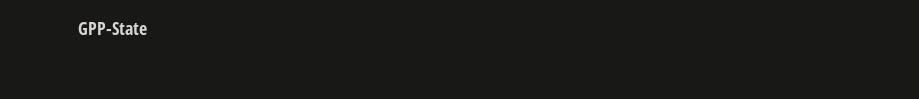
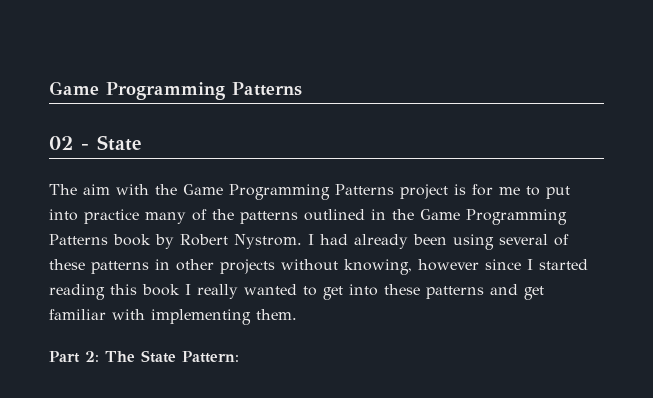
[78,22,147,35] GPP-State -> [49,81,302,100] [49,135,142,151] [49,184,570,200] [49,209,567,225] [49,234,569,250] [49,259,588,275] [49,284,544,300] [49,309,297,325] [49,350,239,363] Game Programming Patterns // 02 - State // The aim with the Game Programming Patterns project is for me to put into practice many of the patterns outlined in the Game Programming Patterns book by Robert Nystrom. I had already been using several of these patterns in other projects without knowing, however since I started reading this book I really wanted to get into these patterns and get familiar with implementing them. // Part 2: The State Pattern:

